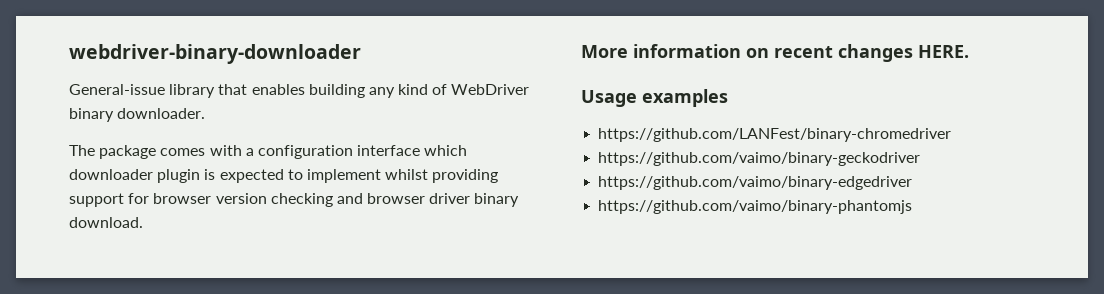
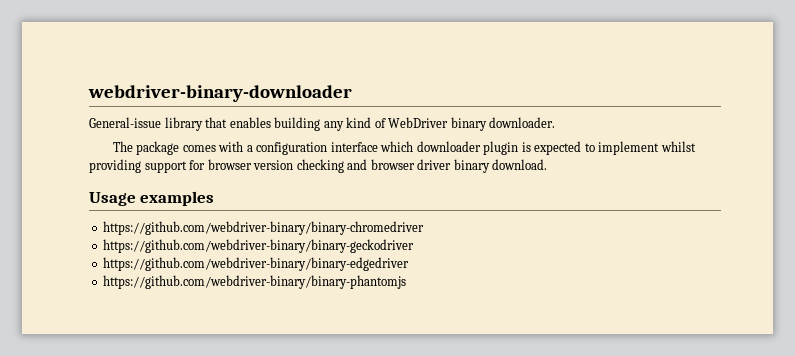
[581,44,969,62] [581,89,728,107] [598,128,952,142] [598,152,921,166] [598,176,913,190] [598,200,913,214] More information on recent changes HERE. // Usage examples // https://github.com/LANFest/binary-chromedriver // https://github.com/vaimo/binary-geckodriver // https://github.com/vaimo/binary-edgedriver // https://github.com/vaimo/binary-phantomjs -> [89,191,215,206] [103,221,425,235] [103,239,415,253] [103,257,410,271] [103,275,407,289] Usage examples // https://github.com/webdriver-binary/binary-chromedriver // https://github.com/webdriver-binary/binary-geckodriver // https://github.com/webdriver-binary/binary-edgedriver // https://github.com/webdriver-binary/binary-phantomjs

